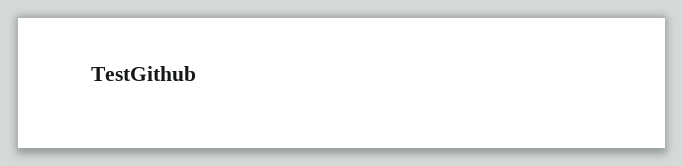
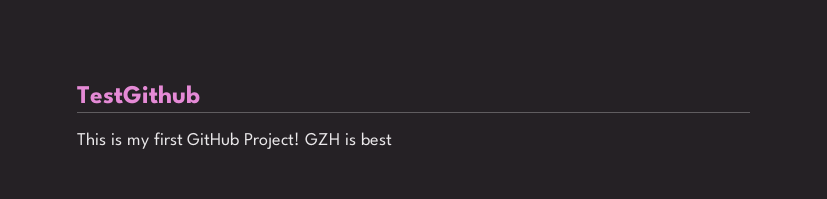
(196, 73) none -> [77,132,392,149] // This is my first GitHub Project! GZH is best

